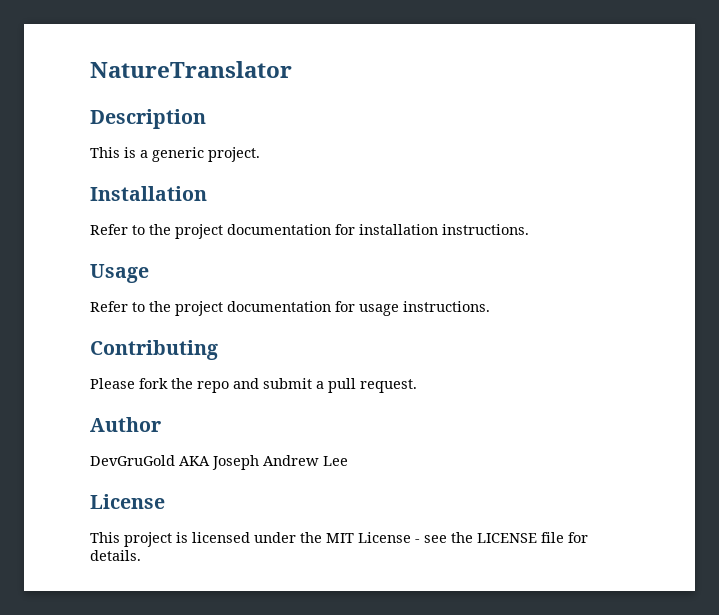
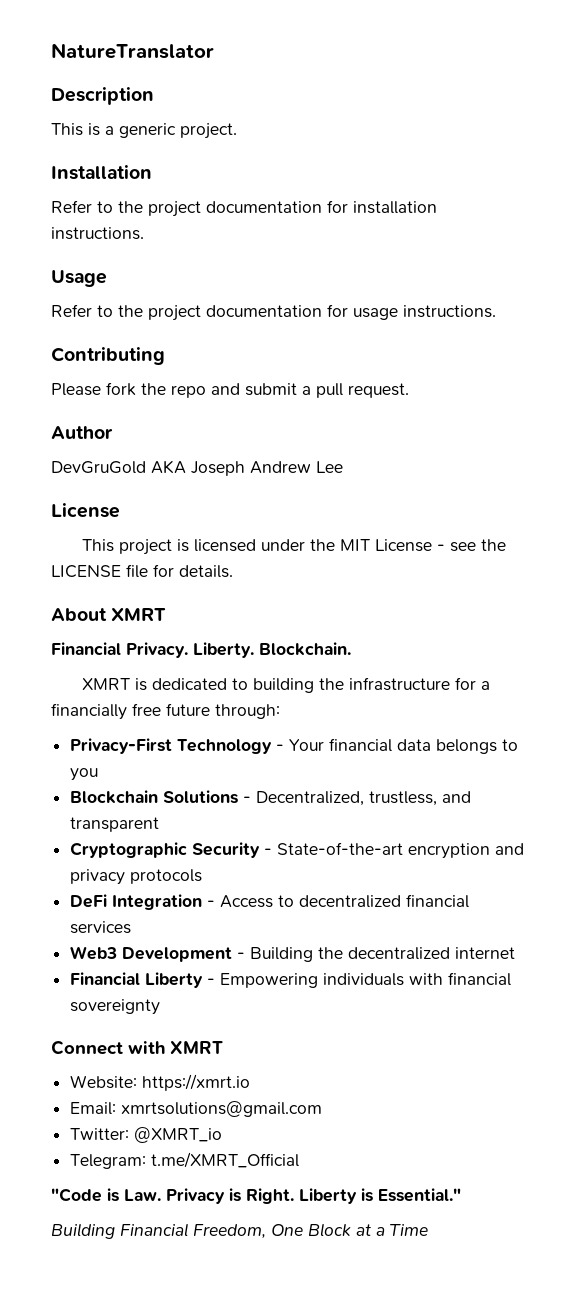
(141, 555) none -> [51,608,167,621] [51,642,351,658] [82,677,491,693] [51,703,280,720] [70,738,519,754] [70,768,99,781] [70,790,472,806] [70,817,160,832] [70,842,525,859] [70,869,203,885] [70,894,470,910] [70,921,132,934] [70,946,516,962] [70,972,512,988] [70,999,161,1015] [51,1040,223,1055] [70,1074,251,1091] [70,1101,323,1117] [70,1127,223,1143] [70,1152,300,1169] [51,1188,461,1204] [51,1223,428,1239] // About XMRT // Financial Privacy. Liberty. Blockchain. // XMRT is dedicated to building the infrastructure for a financially free future through: // Privacy-First Technology - Your financial data belongs to you // Blockchain Solutions - Decentralized, trustless, and transparent // Cryptographic Security - State-of-the-art encryption and privacy protocols // DeFi Integration - Access to decentralized financial services // Web3 Development - Building the decentralized internet // Financial Liberty - Empowering individuals with financial sovereignty // Connect with XMRT // Website: https://xmrt.io // Email: xmrtsolutions@gmail.com // Twitter: @XMRT_io // Telegram: t.me/XMRT_Official // "Code is Law. Privacy is Right. Liberty is Essential." // Building Financial Freedom, One Block at a Time

